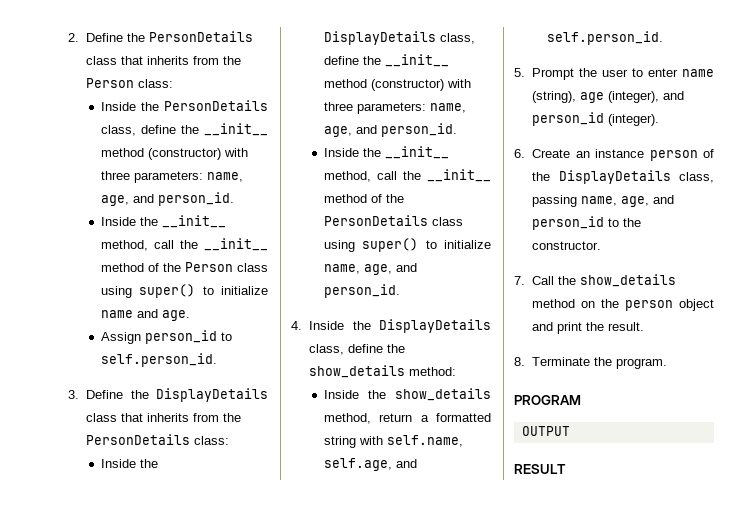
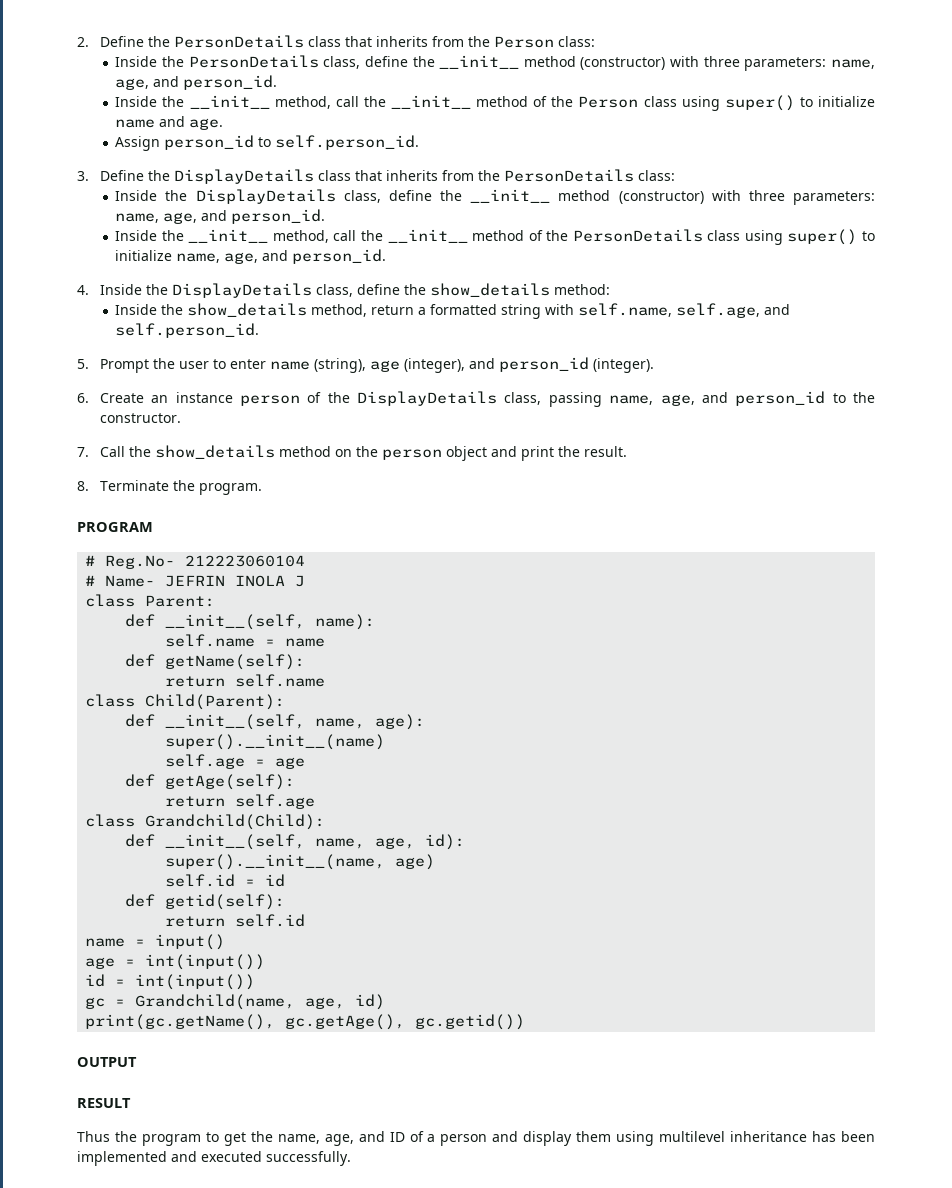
[521,426,570,436] [514,464,566,474] OUTPUT // RESULT -> [85,555,306,569] [85,575,306,587] [85,594,216,607] [125,614,376,630] [165,634,326,647] [125,654,306,670] [165,674,326,687] [85,694,286,710] [125,714,426,730] [165,734,386,750] [165,754,306,769] [125,774,296,790] [165,794,316,809] [85,814,326,830] [125,834,466,850] [165,854,436,870] [165,874,286,887] [125,894,286,910] [165,914,306,927] [85,934,226,950] [85,954,266,970] [85,974,256,990] [85,994,386,1010] [85,1014,526,1030] [77,1057,137,1067] [77,1098,131,1108] [77,1131,876,1146] [77,1151,351,1166] # Reg.No- 212223060104 // # Name- JEFRIN INOLA J // class Parent: // def __init__(self, name): // self.name = name // def getName(self): // return self.name // class Child(Parent): // def __init__(self, name, age): // super().__init__(name) // self.age = age // def getAge(self): // return self.age // class Grandchild(Child): // def __init__(self, name, age, id): // super().__init__(name, age) // self.id = id // def getid(self): // return self.id // name = input() // age = int(input()) // id = int(input()) // gc = Grandchild(name, age, id) // print(gc.getName(), gc.getAge(), gc.getid()) // OUTPUT // RESULT // Thus the program to get the name, age, and ID of a person and display them using multilevel inheritance has been implemented and executed successfully.

